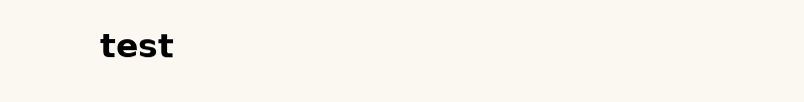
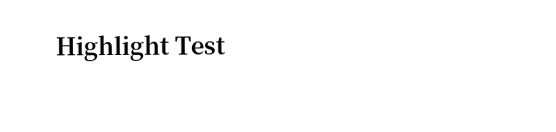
[99,34,175,58] test -> [55,34,227,62] Highlight Test

